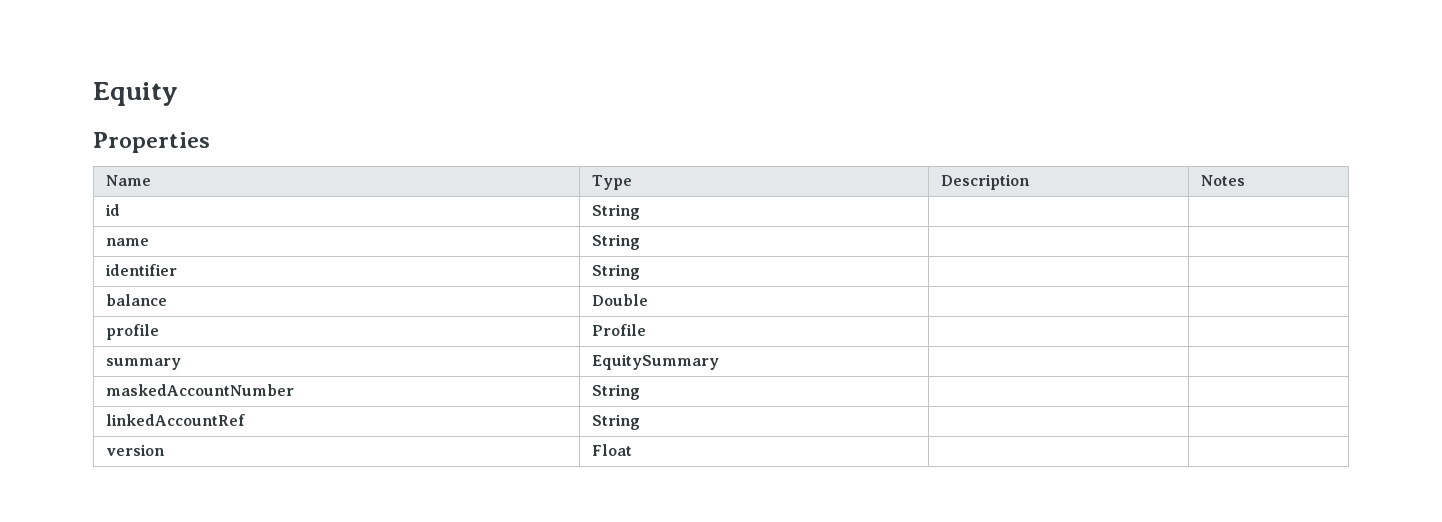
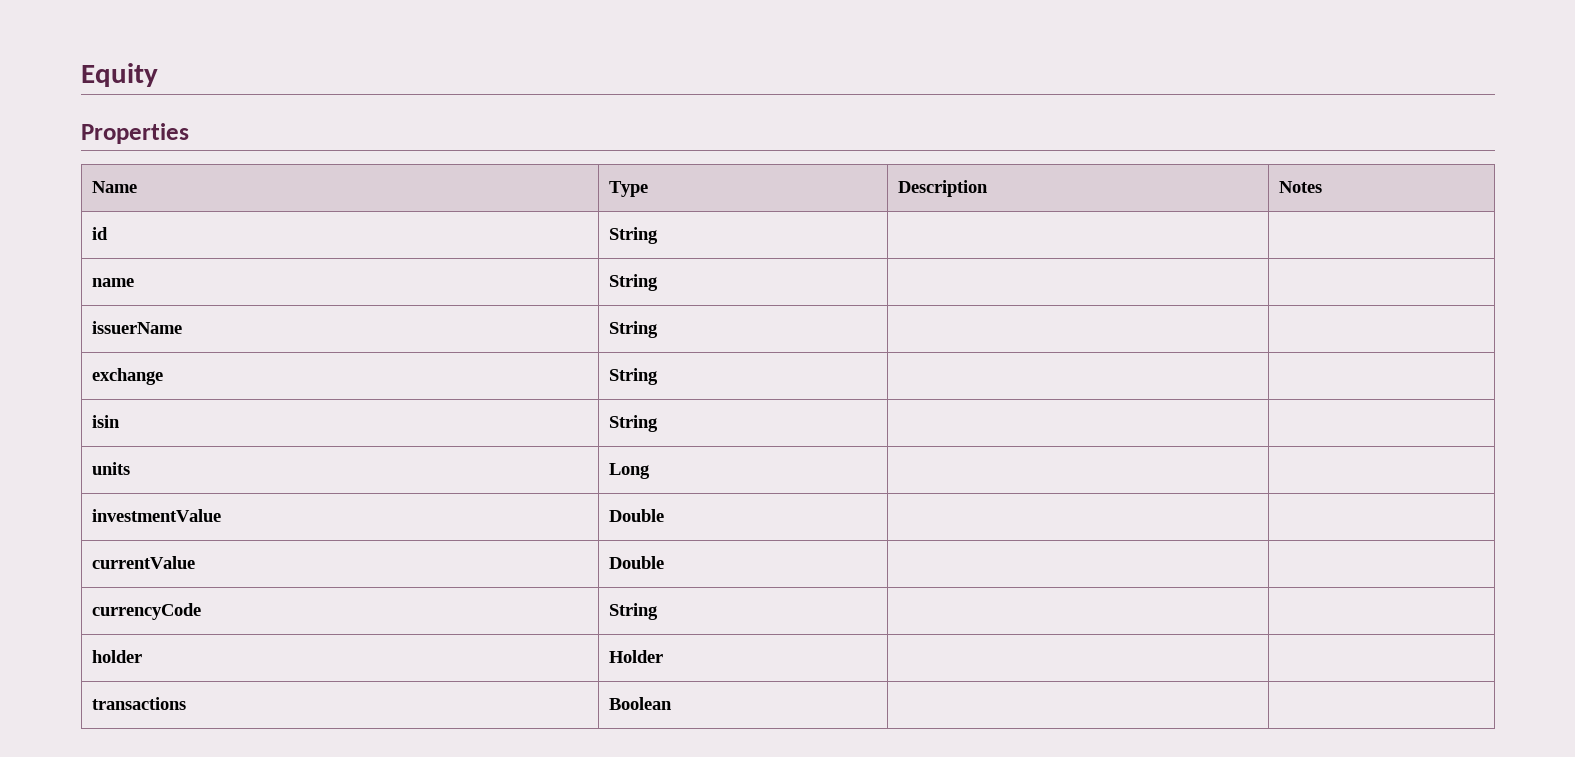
[104,264,177,276] [591,264,640,280] [105,294,167,306] [591,294,648,306] [105,324,159,340] [591,324,646,336] [105,358,181,370] [591,354,719,370] [105,384,294,396] [591,384,640,400] [105,414,245,426] [591,414,640,430] [105,444,165,456] [591,444,632,456] identifier | String | | // balance | Double | | // profile | Profile | | // summary | EquitySummary | | // maskedAccountNumber | String | | // linkedAccountRef | String | | // version | Float -> [92,321,183,334] [609,321,659,338] [92,368,164,385] [609,368,659,385] [92,415,121,428] [609,415,659,432] [92,462,131,475] [609,463,651,479] [92,509,222,522] [609,509,665,522] [92,556,196,569] [609,556,665,569] [92,603,202,620] [609,603,659,620] [92,650,143,663] [609,650,664,663] [92,697,187,710] [609,697,673,710] issuerName | String | | // exchange | String | | // isin | String | | // units | Long | | // investmentValue | Double | | // currentValue | Double | | // currencyCode | String | | // holder | Holder | | // transactions | Boolean

